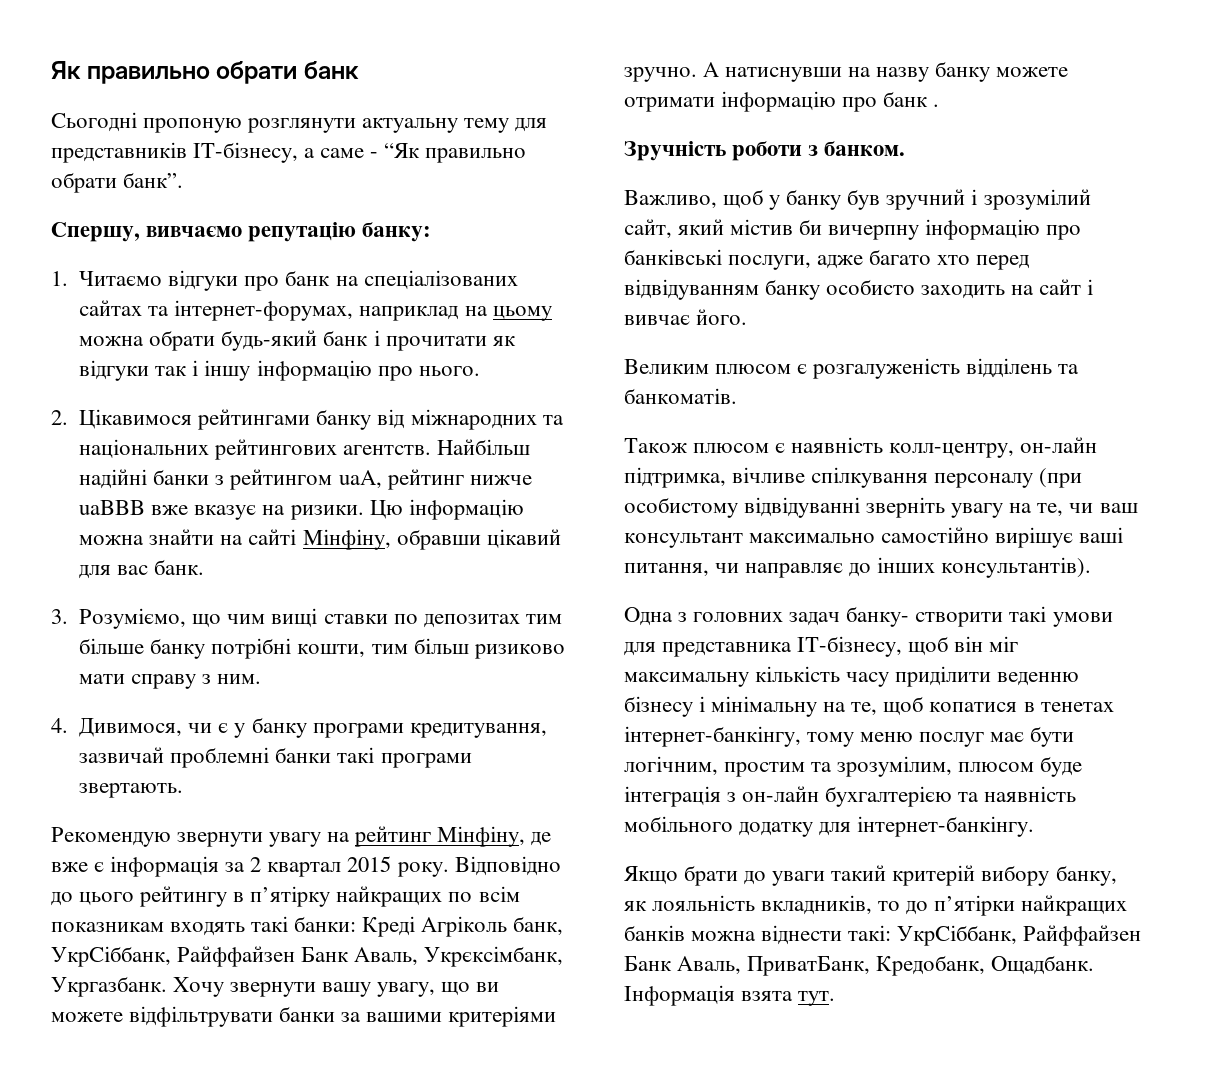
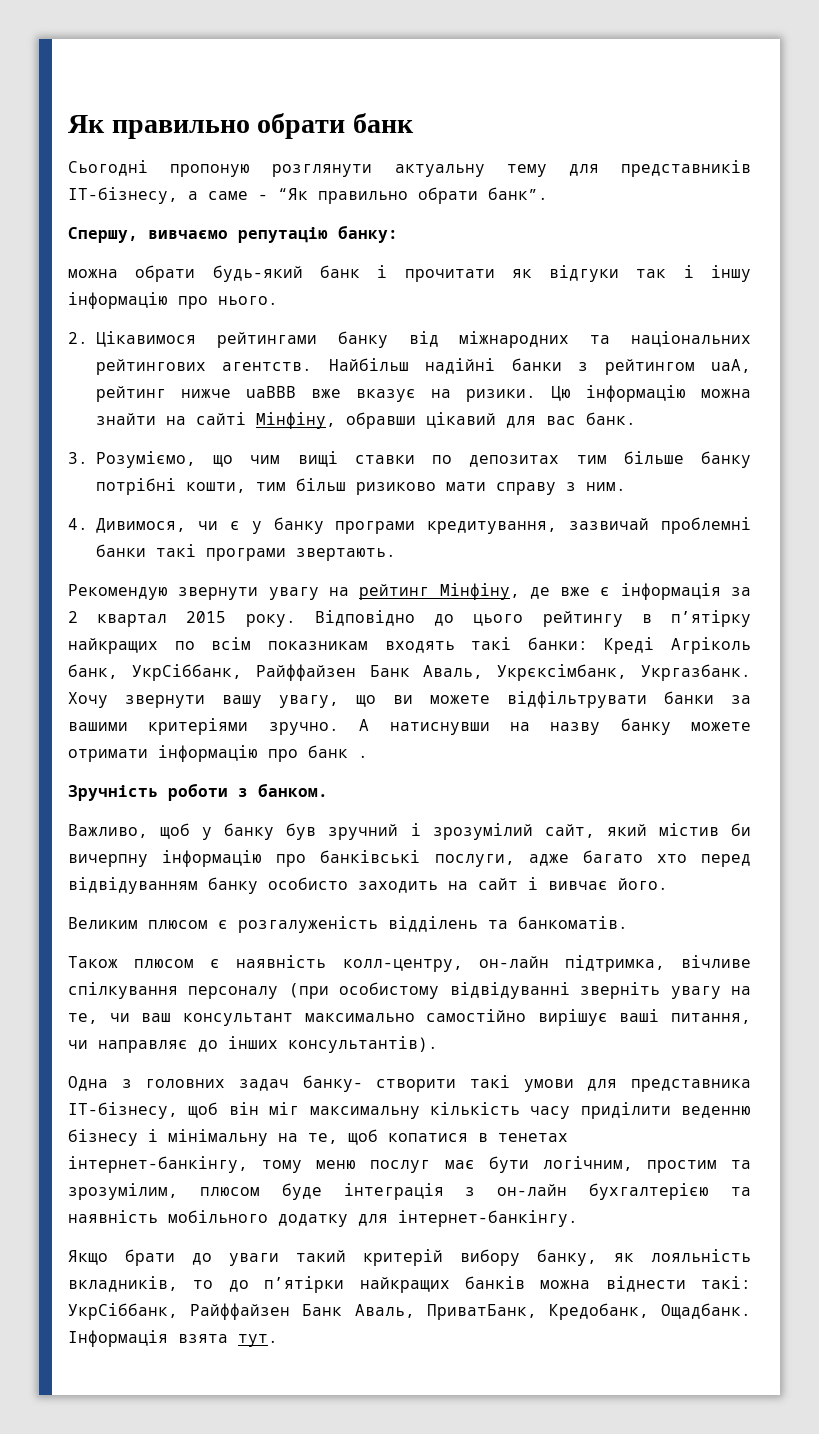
[51,270,518,291] [79,300,552,321] 1. Читаємо відгуки про банк на спеціалізованих сайтах та інтернет-форумах, наприклад на цьому -> (398, 234) none

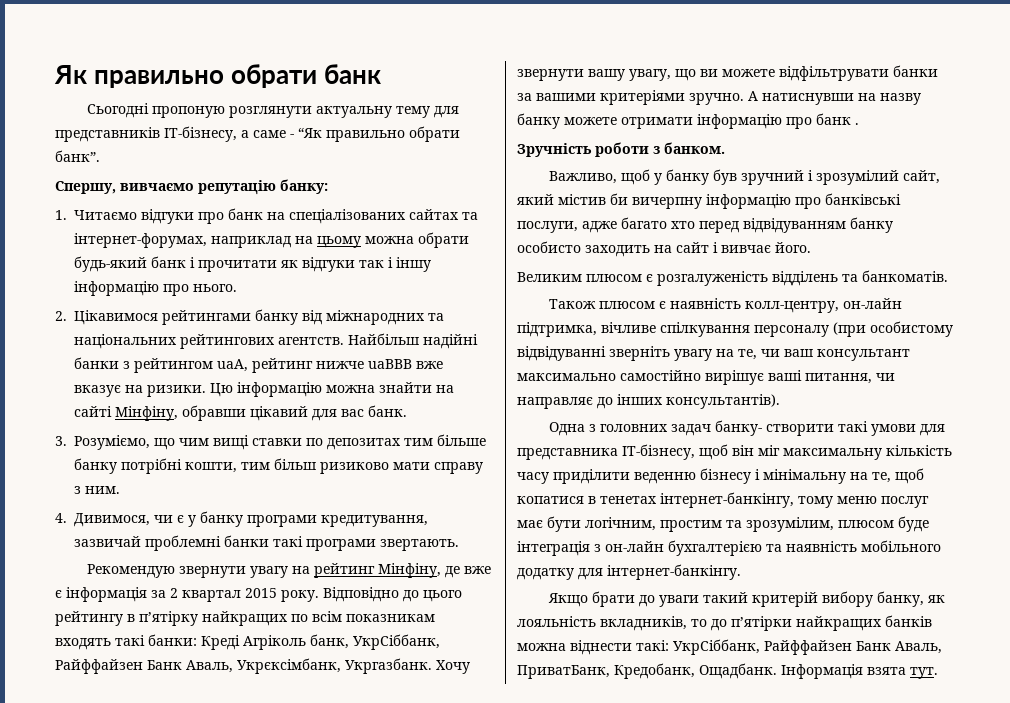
(398, 234) none -> [55,208,478,224] [74,233,361,248] 1. Читаємо відгуки про банк на спеціалізованих сайтах та інтернет-форумах, наприклад на цьому

